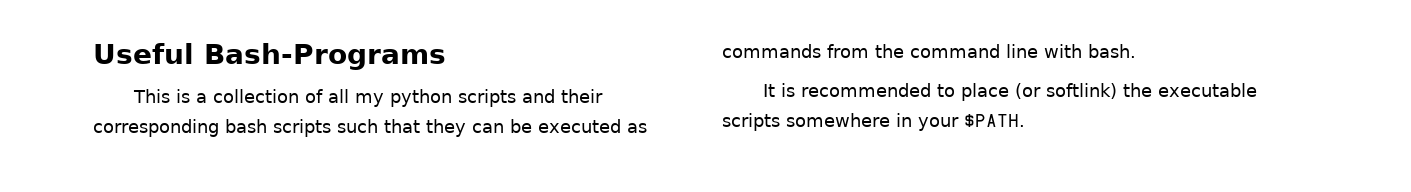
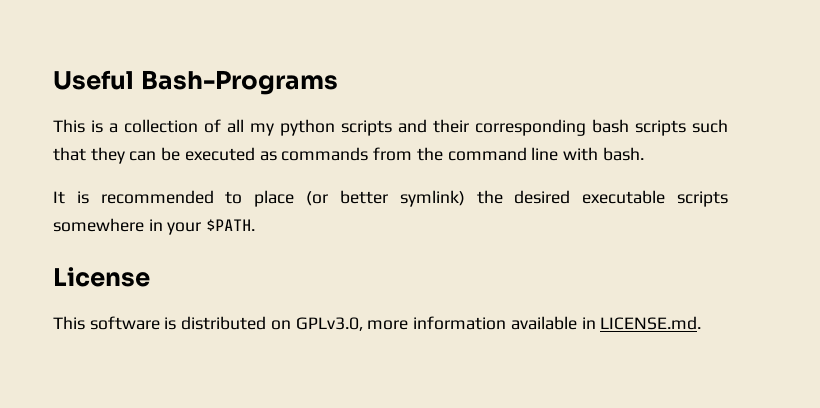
[1045,83,1152,99] softlink) the -> [339,190,571,207] better symlink) the desired
(1025, 120) none -> [53,267,150,287] [53,316,702,331] // License // This software is distributed on GPLv3.0, more information available in LICENSE.md.

